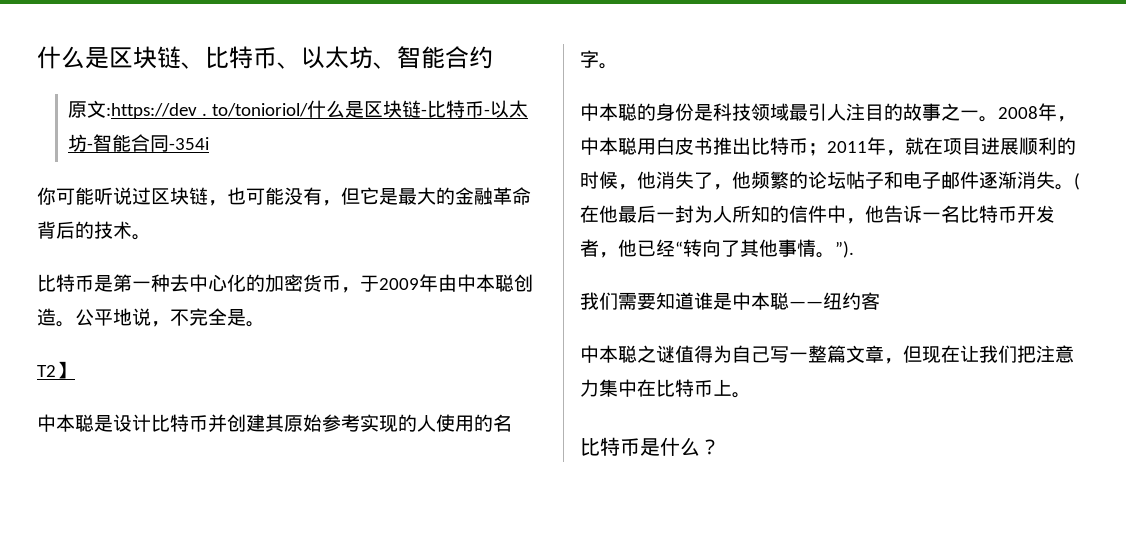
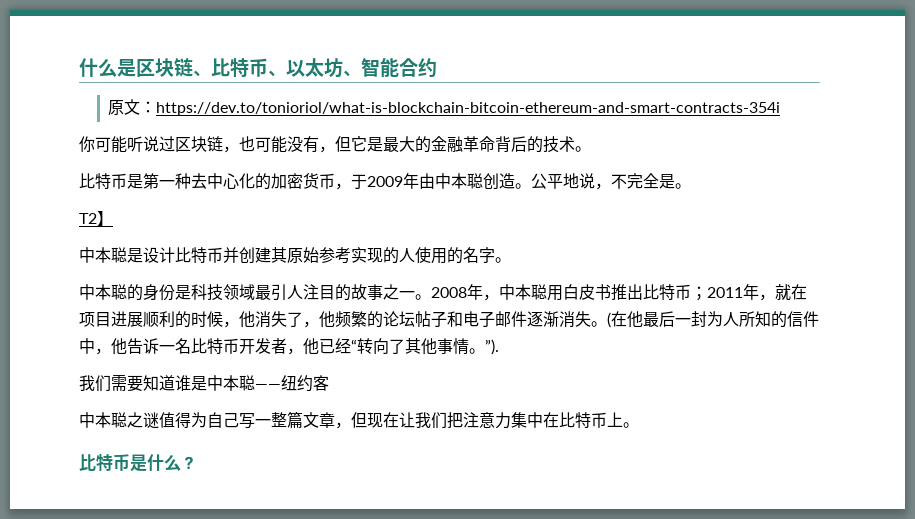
[106,100,529,119] [68,134,210,152] :https://dev . to/tonioriol/什么是区块链-比特币-以太坊-智能合同-354i -> [140,101,781,116] ：https://dev.to/tonioriol/what-is-blockchain-bitcoin-ethereum-and-smart-contracts-354i

